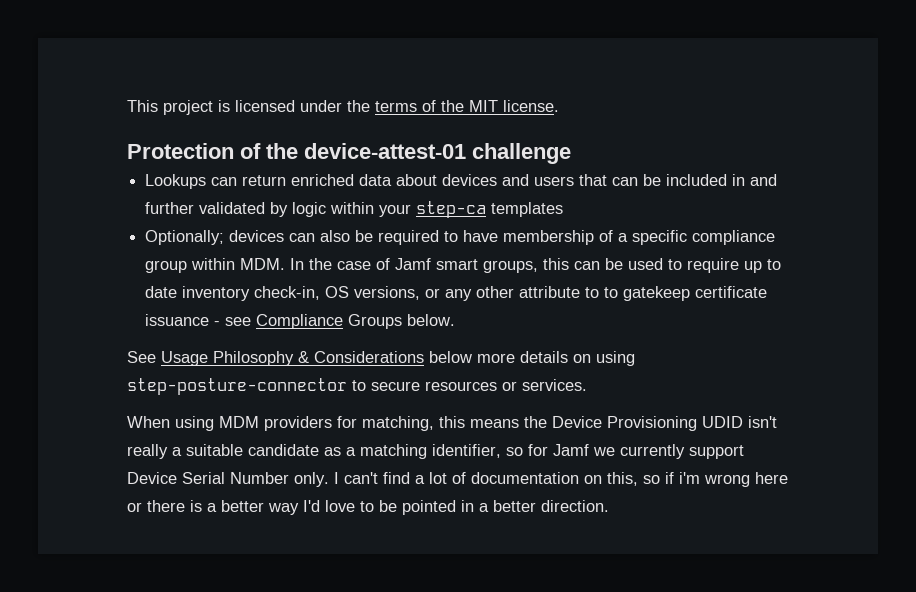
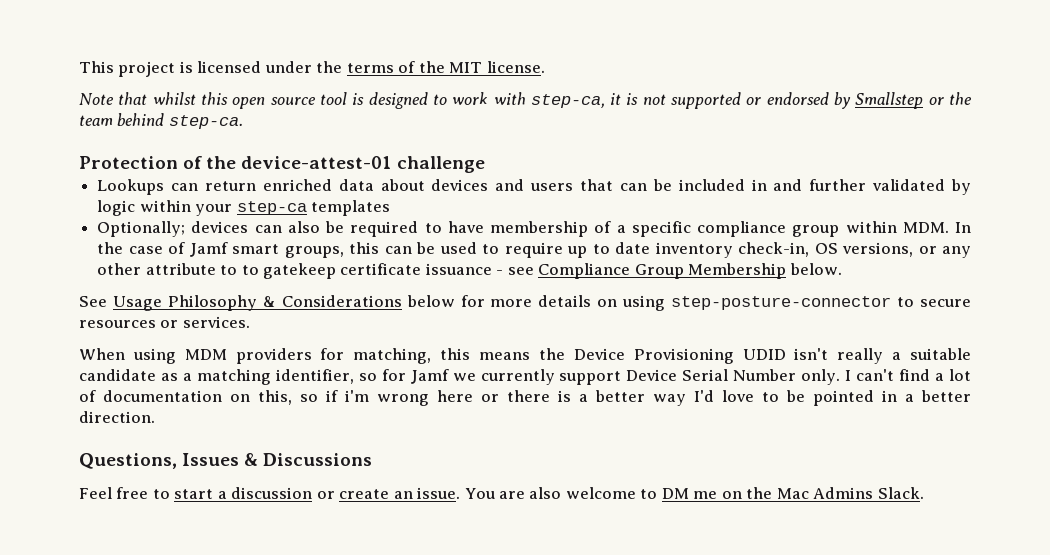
(559, 106) none -> [79,92,973,109] [79,113,243,129] // Note that whilst this open source tool is designed to work with step-ca, it is not supported or endorsed by Smallstep or the team behind step-ca.
[348,314,403,329] Groups -> [634,263,787,279] Group Membership
(472, 357) none -> [460,295,485,307] for
(609, 506) none -> [79,453,373,469] [79,487,924,499] // Questions, Issues & Discussions // Feel free to start a discussion or create an issue. You are also welcome to DM me on the Mac Admins Slack.

